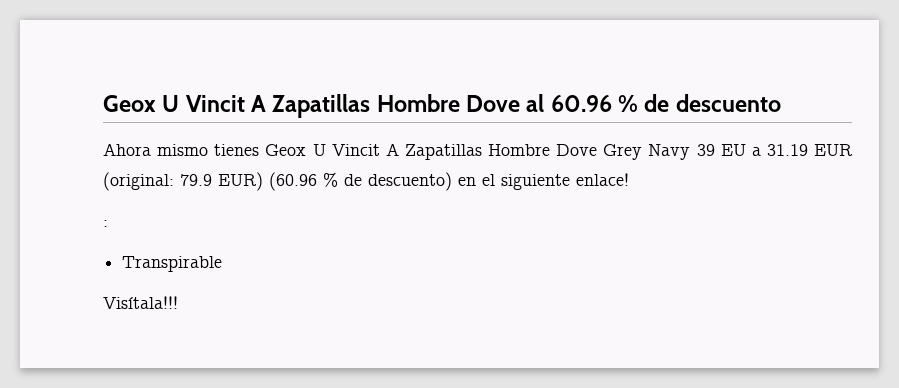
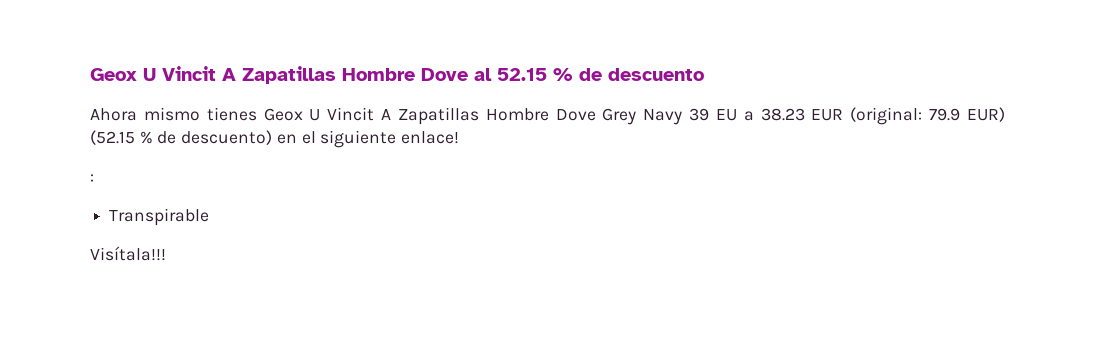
[550,95,612,112] 60.96 -> [497,68,547,81] 52.15
[766,144,808,156] 31.19 -> [760,108,805,121] 38.23
[269,172,317,191] (60.96 -> [90,130,135,145] (52.15

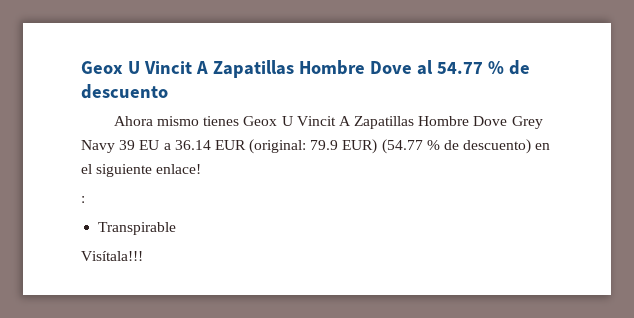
[497,68,547,81] 52.15 -> [436,62,483,74] 54.77
[760,108,805,121] 38.23 -> [174,140,211,150] 36.14
[90,130,135,145] (52.15 -> [381,139,423,154] (54.77

